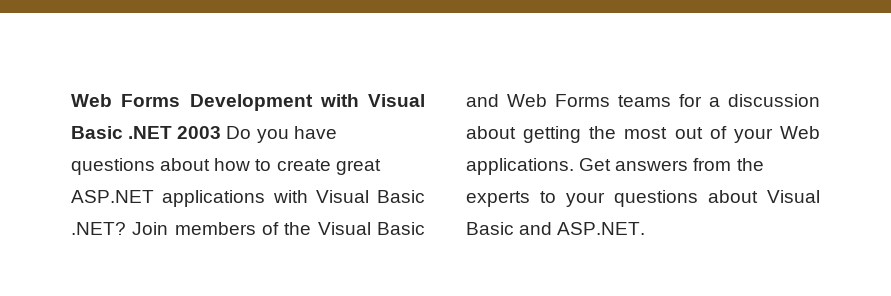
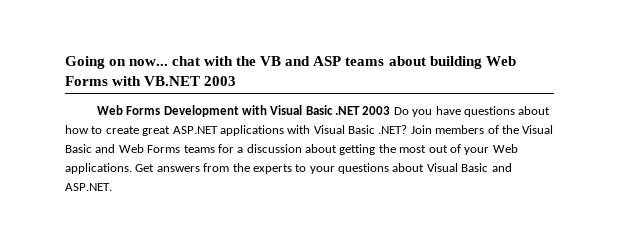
(71, 100) none -> [65,56,516,69] [65,76,237,86] Going on now... chat with the VB and ASP teams about building Web Forms with VB.NET 2003 //

